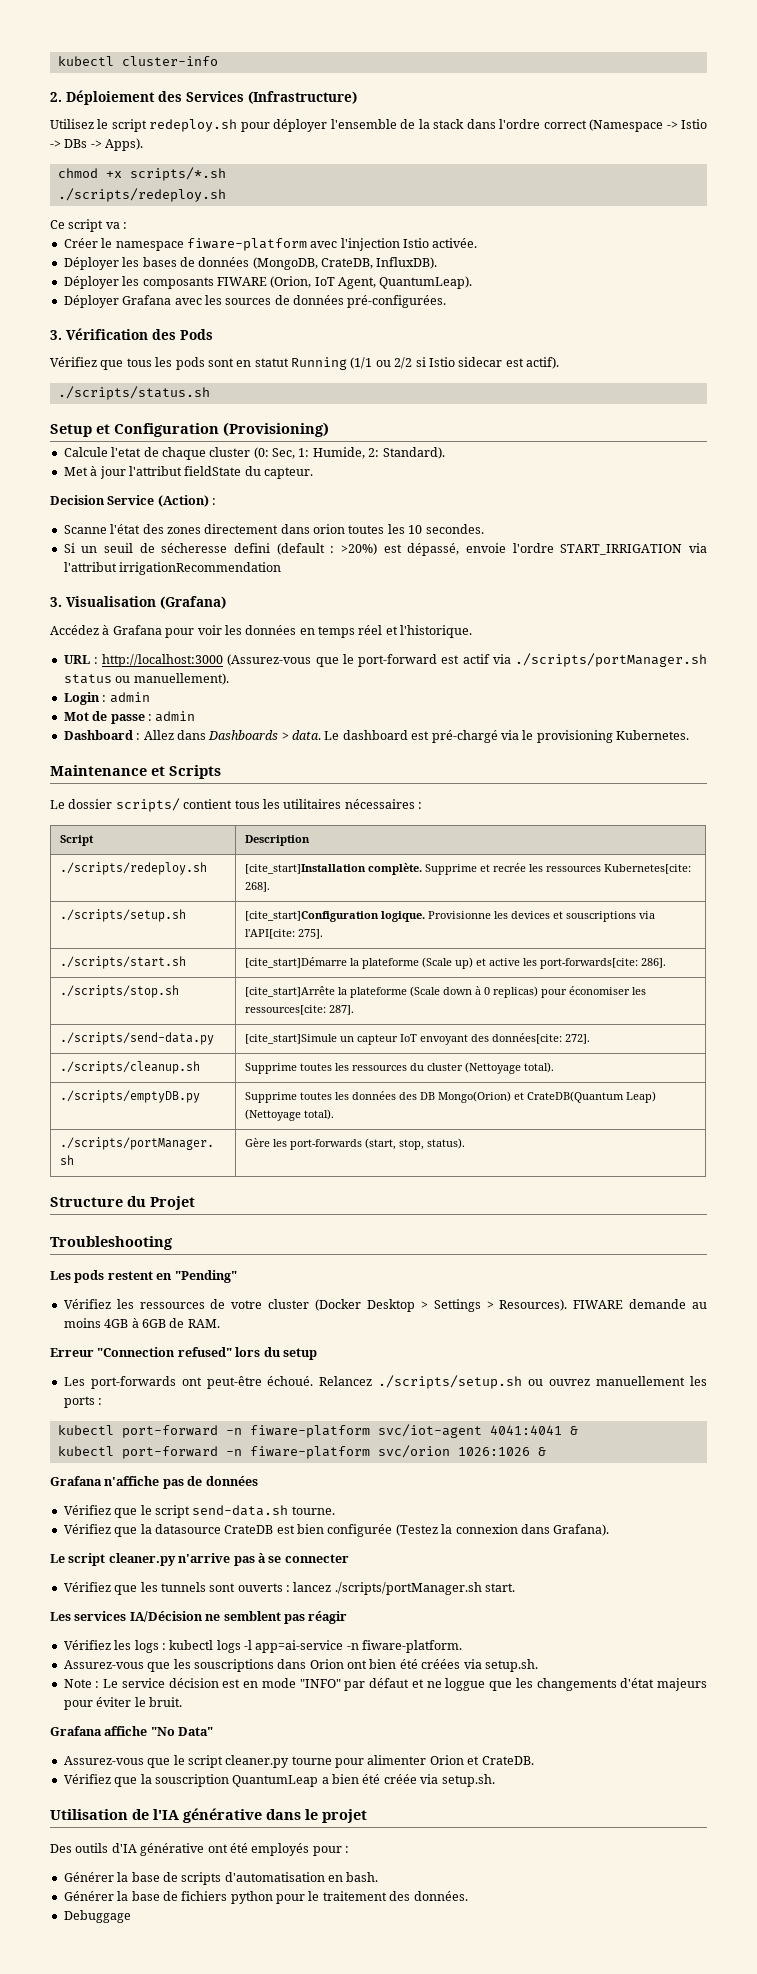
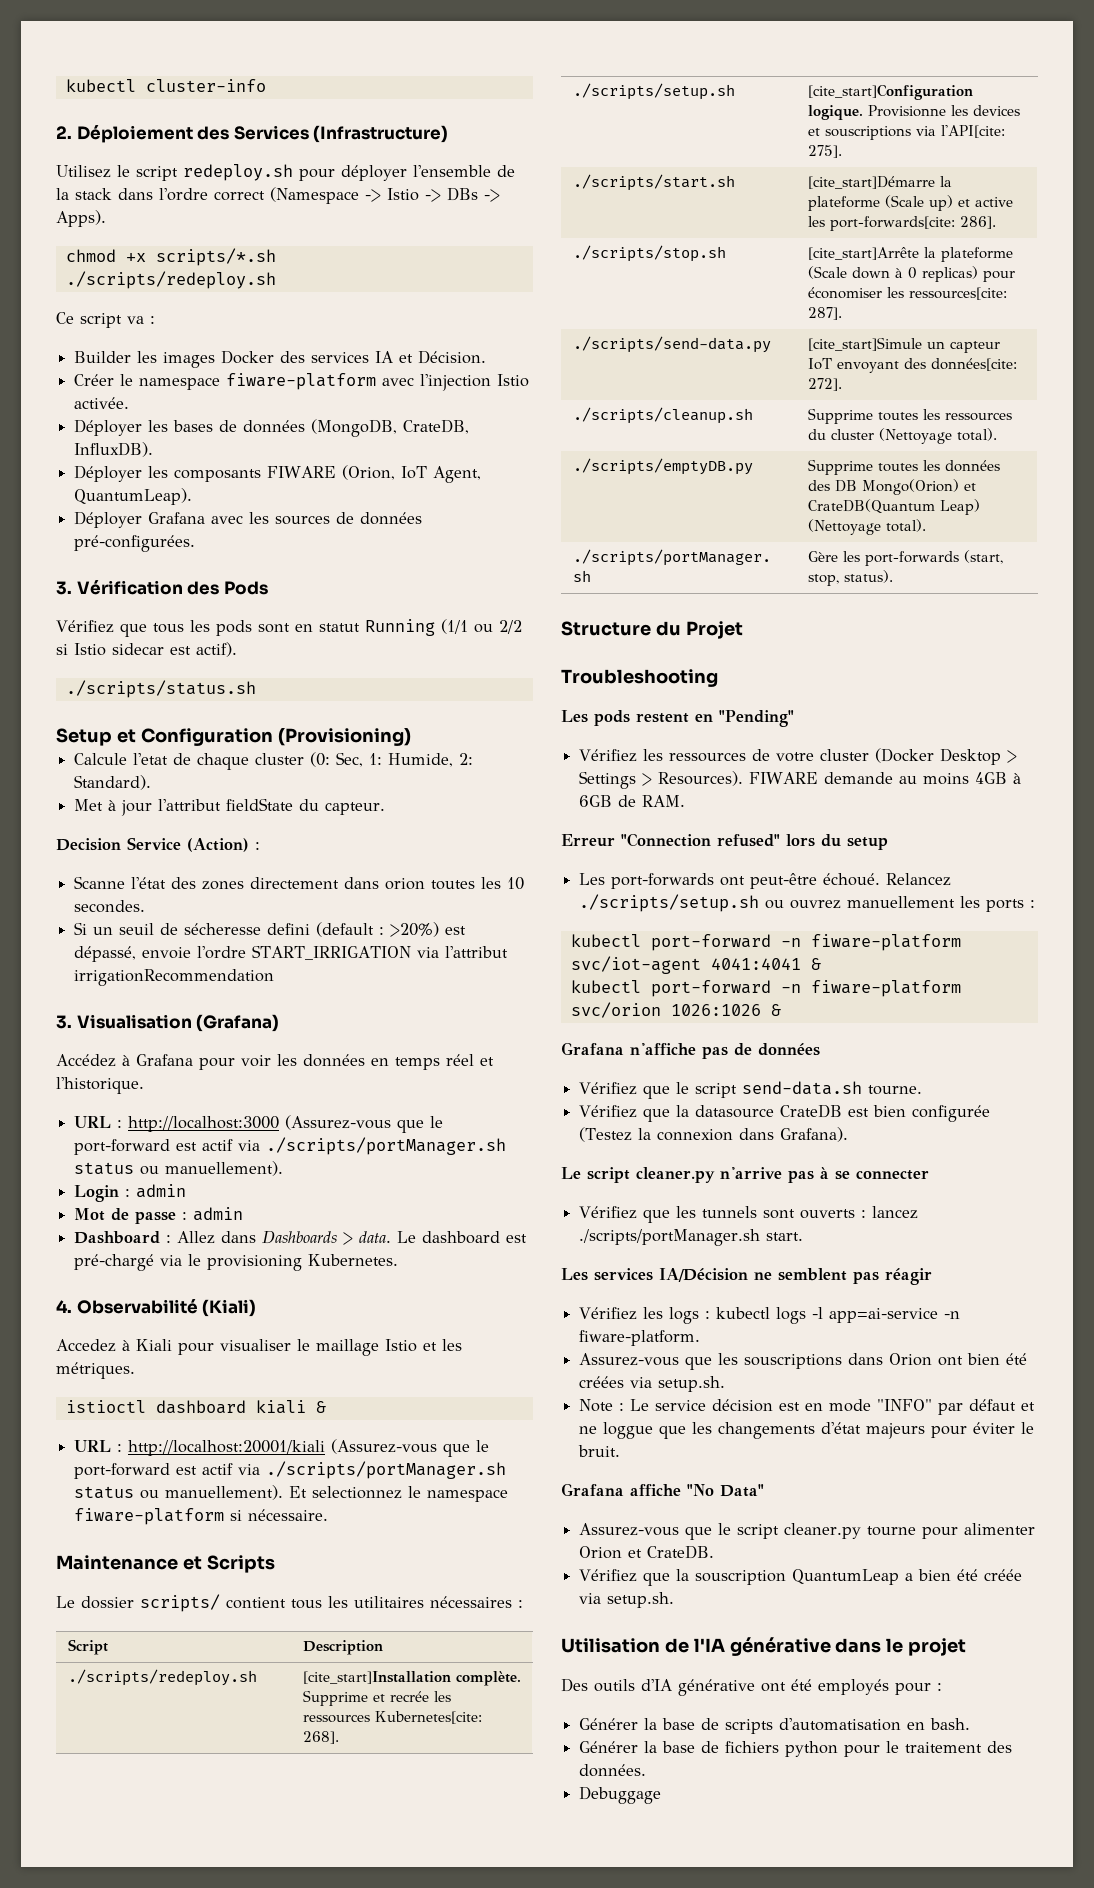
(128, 225) none -> [74,350,487,368] // Builder les images Docker des services IA et Décision.
(689, 735) none -> [56,1299,257,1317] [56,1339,462,1356] [56,1362,135,1379] [65,1400,326,1414] [74,1439,490,1457] [74,1461,507,1479] [74,1485,509,1502] [74,1508,329,1525] // 4. Observabilité (Kiali) // Accedez à Kiali pour visualiser le maillage Istio et les métriques. // istioctl dashboard kiali & // URL : http://localhost:20001/kiali (Assurez-vous que le port-forward est actif via ./scripts/portManager.sh status ou manuellement). Et selectionnez le namespace fiware-platform si nécessaire.

